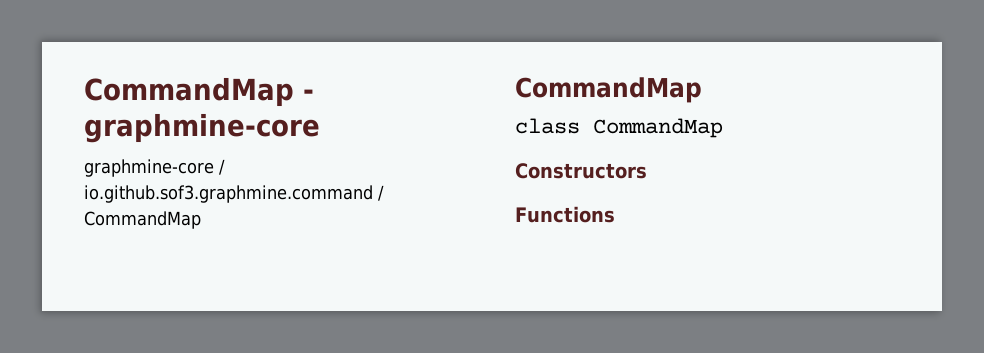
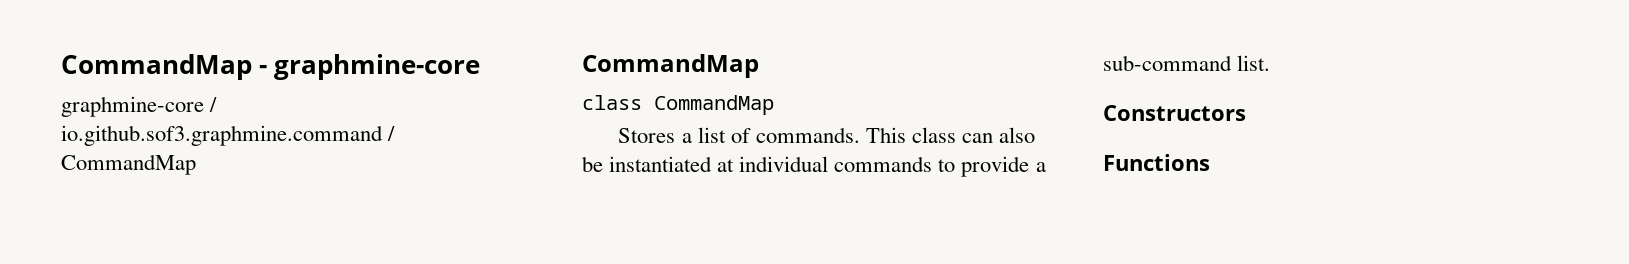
(723, 128) none -> [618,127,1036,143] [582,156,1046,177] [1103,55,1271,71] // Stores a list of commands. This class can also be instantiated at individual commands to provide a sub-command list.

